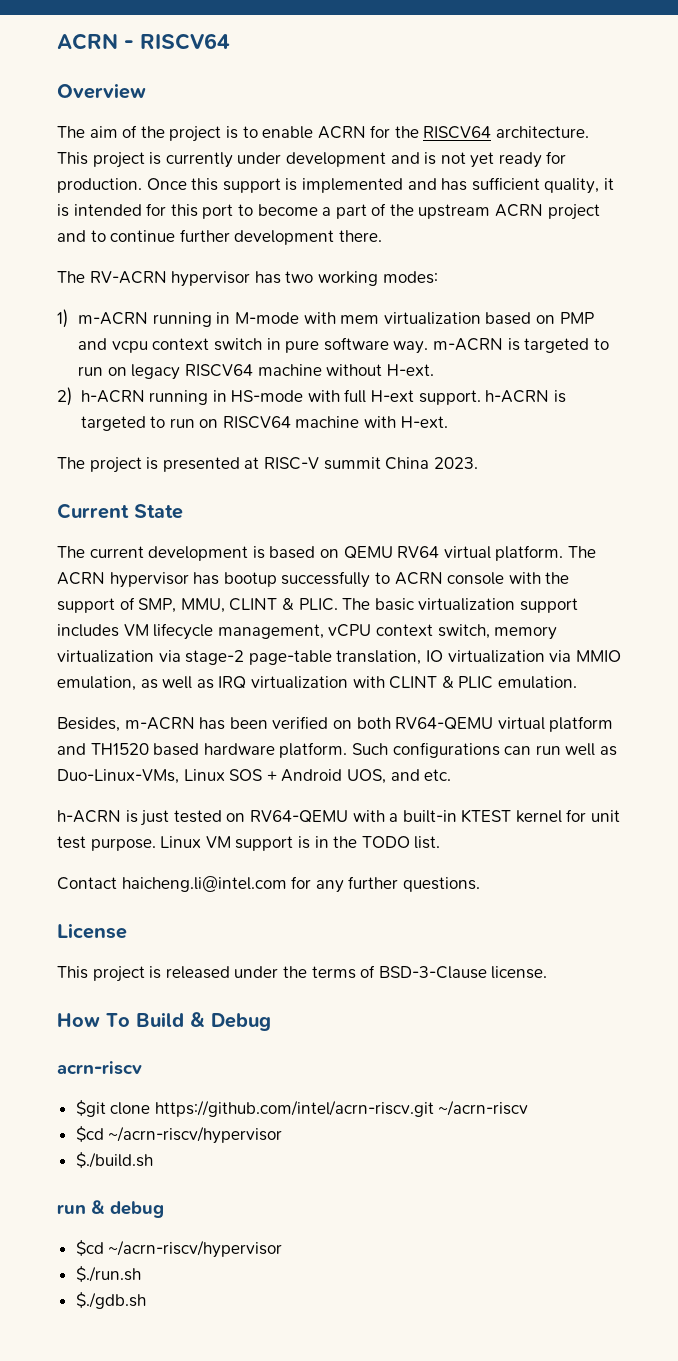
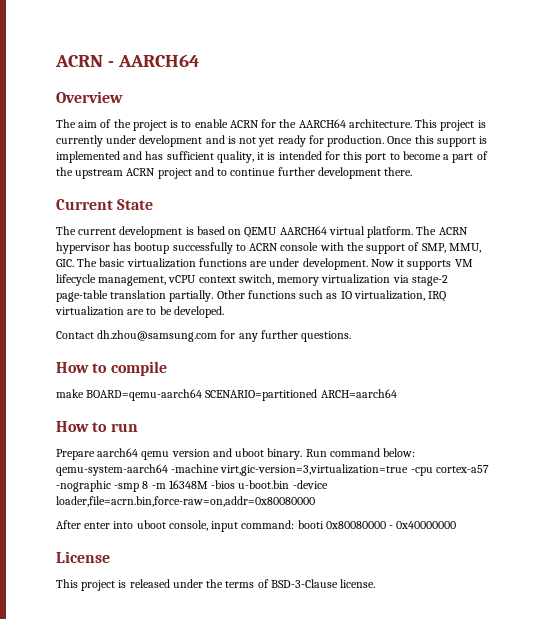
[140,33,230,50] RISCV64 -> [117,54,200,67] AARCH64
[423,126,492,139] RISCV64 -> [298,119,346,128] AARCH64
[57,271,438,287] [57,309,594,328] [78,337,609,354] [78,364,434,380] [57,387,566,406] [80,416,448,431] [57,457,478,473] // The RV-ACRN hypervisor has two working modes: // 1) m-ACRN running in M-mode with mem virtualization based on PMP and vcpu context switch in pure software way. m-ACRN is targeted to run on legacy RISCV64 machine without H-ext. // 2) h-ACRN running in HS-mode with full H-ext support. h-ACRN is targeted to run on RISCV64 machine with H-ext. // The project is presented at RISC-V summit China 2023. -> (413, 171) none
[397,546,440,558] RV64 -> [279,226,327,235] AARCH64
[229,597,578,613] [57,624,119,637] CLINT & PLIC. The basic virtualization support includes -> [56,258,452,270] GIC. The basic virtualization functions are under development. Now it supports
[336,650,621,665] [57,675,577,691] [57,716,614,732] [57,742,617,758] [57,769,452,784] [57,809,621,826] [57,836,441,851] translation, IO virtualization via MMIO emulation, as well as IRQ virtualization with CLINT & PLIC emulation. // Besides, m-ACRN has been verified on both RV64-QEMU virtual platform and TH1520 based hardware platform. Such configurations can run well as Duo-Linux-VMs, Linux SOS + Android UOS, and etc. // h-ACRN is just tested on RV64-QEMU with a built-in KTEST kernel for unit test purpose. Linux VM support is in the TODO list. -> [110,290,447,302] [55,306,224,318] translation partially. Other functions such as IO virtualization, IRQ virtualization are to be developed.
[121,876,287,892] haicheng.li@intel.com -> [97,330,218,342] dh.zhou@samsung.com
(480, 884) none -> [56,361,167,376] [56,389,397,401] [56,421,138,432] [56,448,416,460] [56,464,489,476] [56,480,328,492] [56,496,315,507] [56,520,457,532] // How to compile // make BOARD=qemu-aarch64 SCENARIO=partitioned ARCH=aarch64 // How to run // Prepare aarch64 qemu version and uboot binary. Run command below: qemu-system-aarch64 -machine virt,gic-version=3,virtualization=true -cpu cortex-a57 -nographic -smp 8 -m 16348M -bios u-boot.bin -device loader,file=acrn.bin,force-raw=on,addr=0x80080000 // After enter into uboot console, input command: booti 0x80080000 - 0x40000000
[57,1012,271,1031] [57,1061,142,1075] [75,1100,529,1117] [75,1126,283,1144] [75,1152,153,1168] [57,1200,164,1218] [75,1240,283,1258] [75,1266,141,1282] [75,1292,146,1309] // How To Build & Debug // acrn-riscv // $git clone https://github.com/intel/acrn-riscv.git ~/acrn-riscv // $cd ~/acrn-riscv/hypervisor // $./build.sh // run & debug // $cd ~/acrn-riscv/hypervisor // $./run.sh // $./gdb.sh -> (376, 583) none

